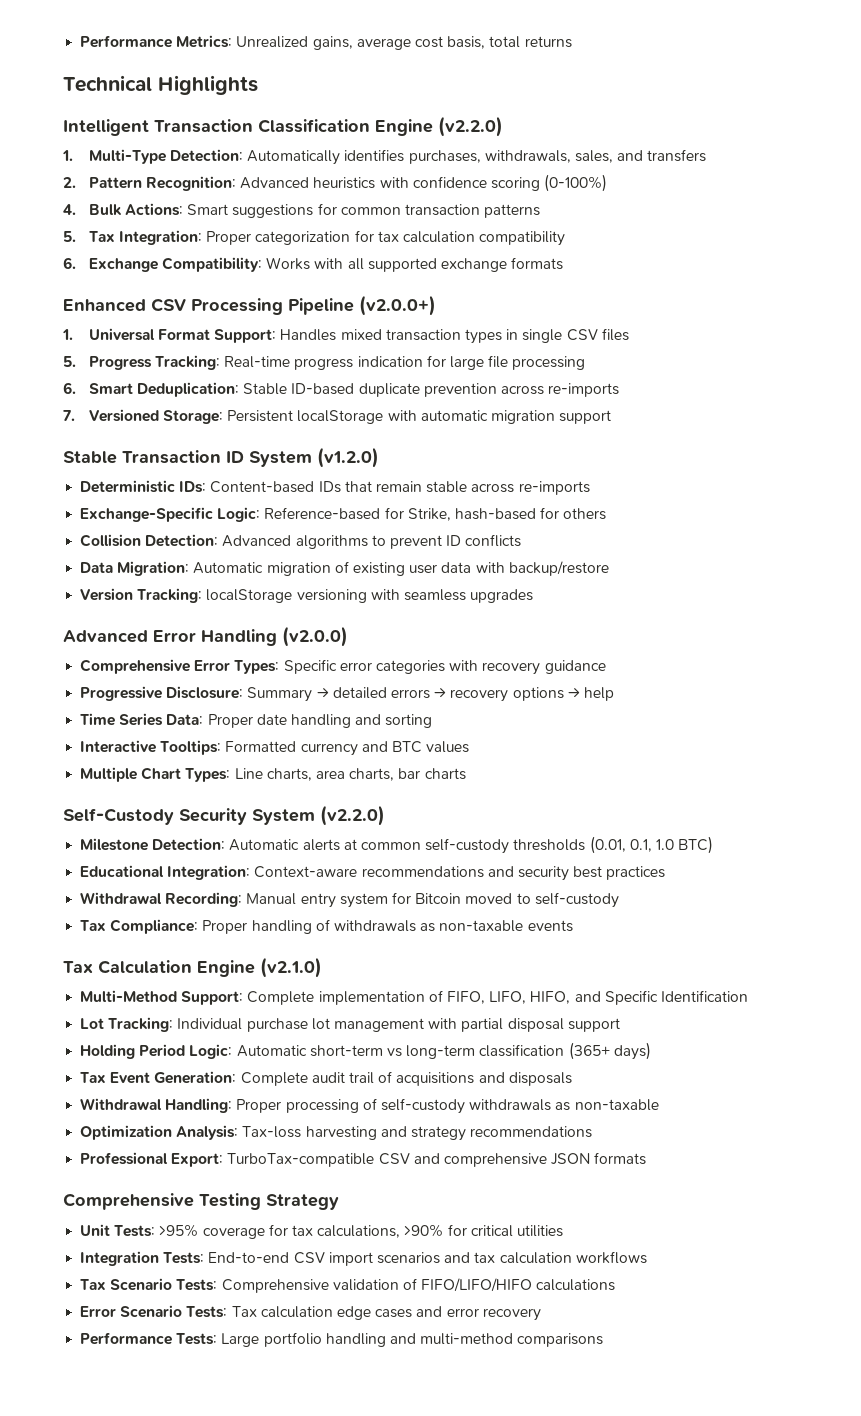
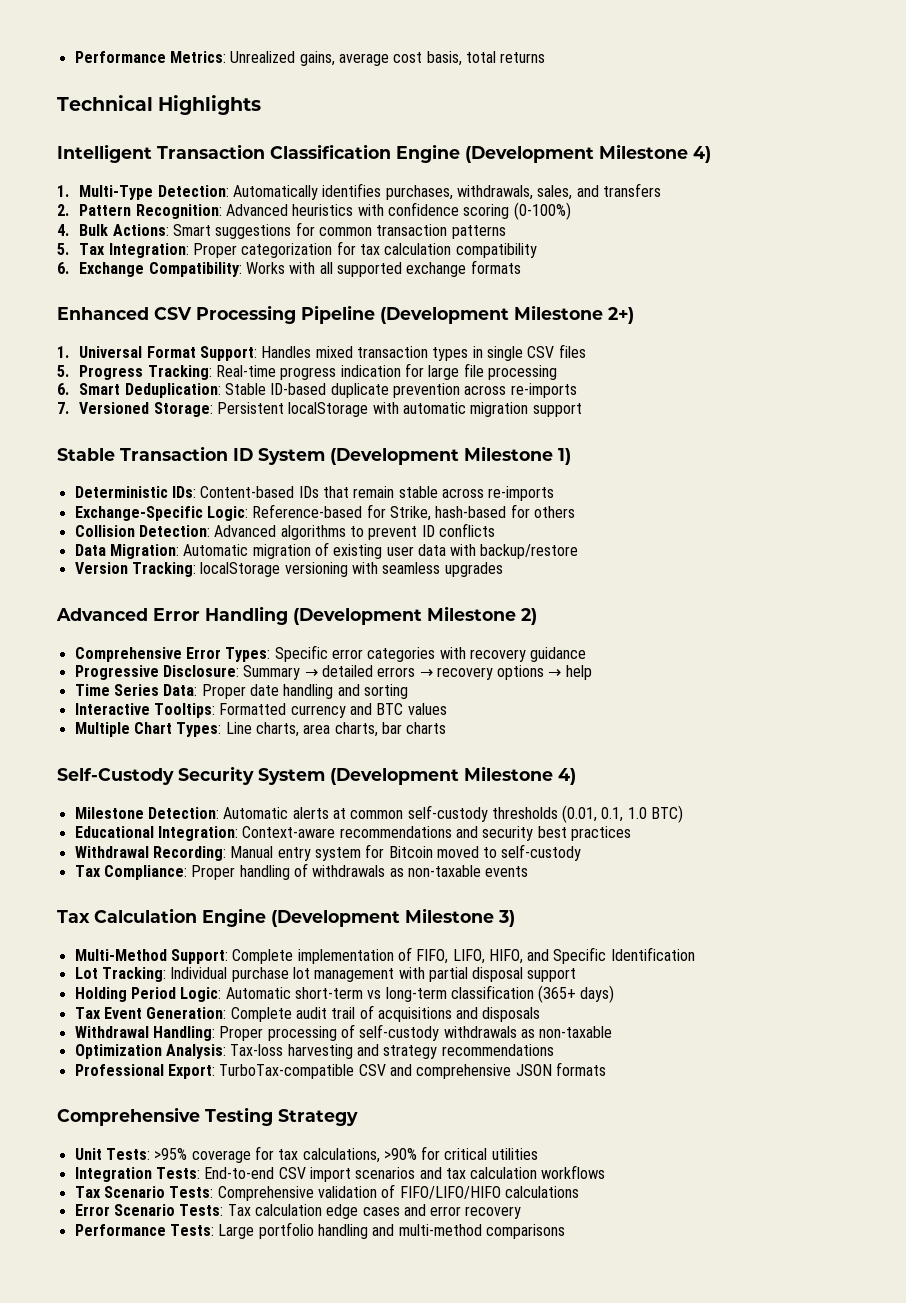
[438,116,503,137] (v2.2.0) -> [465,144,711,163] (Development Milestone 4)
[359,295,436,316] (v2.0.0+) -> [380,305,634,324] (Development Milestone 2+)
[317,447,379,468] (v1.2.0) -> [330,446,571,465] (Development Milestone 1)
[282,626,348,647] (v2.0.0) -> [293,606,537,625] (Development Milestone 2)
[320,805,385,826] (v2.2.0) -> [330,766,576,785] (Development Milestone 4)
[260,957,322,978] (v2.1.0) -> [271,908,515,927] (Development Milestone 3)

